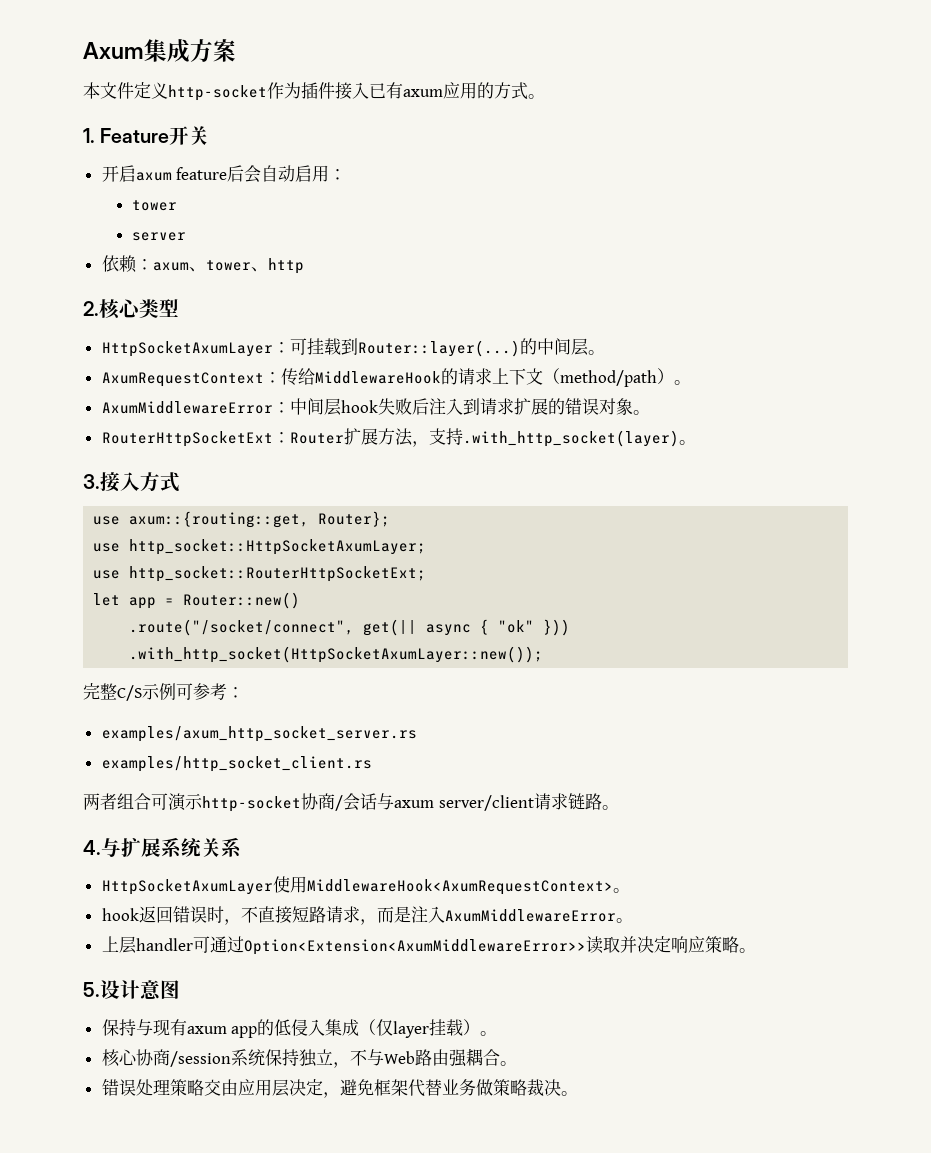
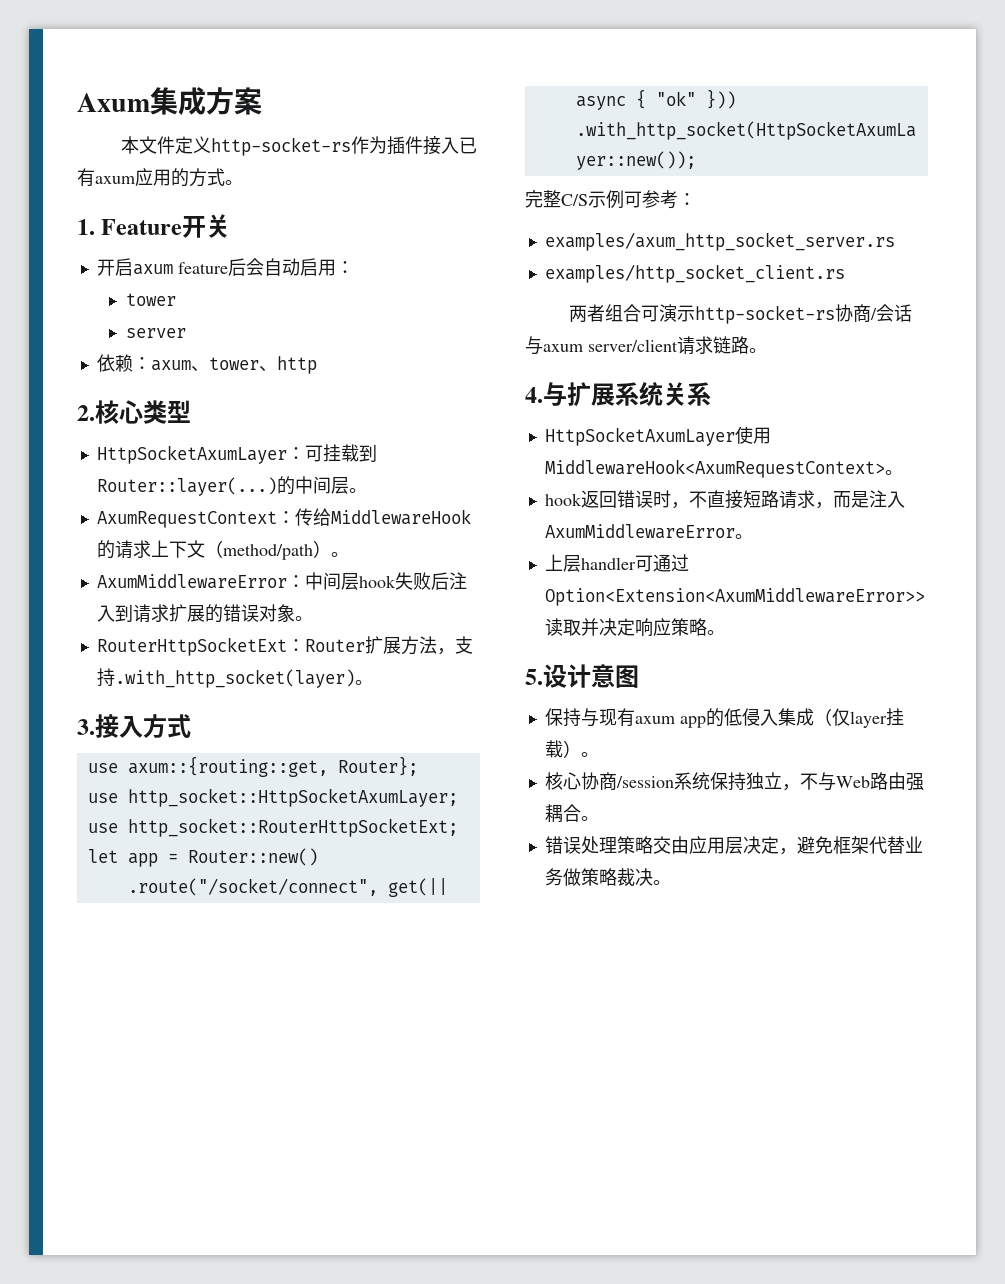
[168,85,267,101] http-socket -> [211,137,352,156] http-socket-rs
[202,796,301,812] http-socket -> [695,305,836,324] http-socket-rs

